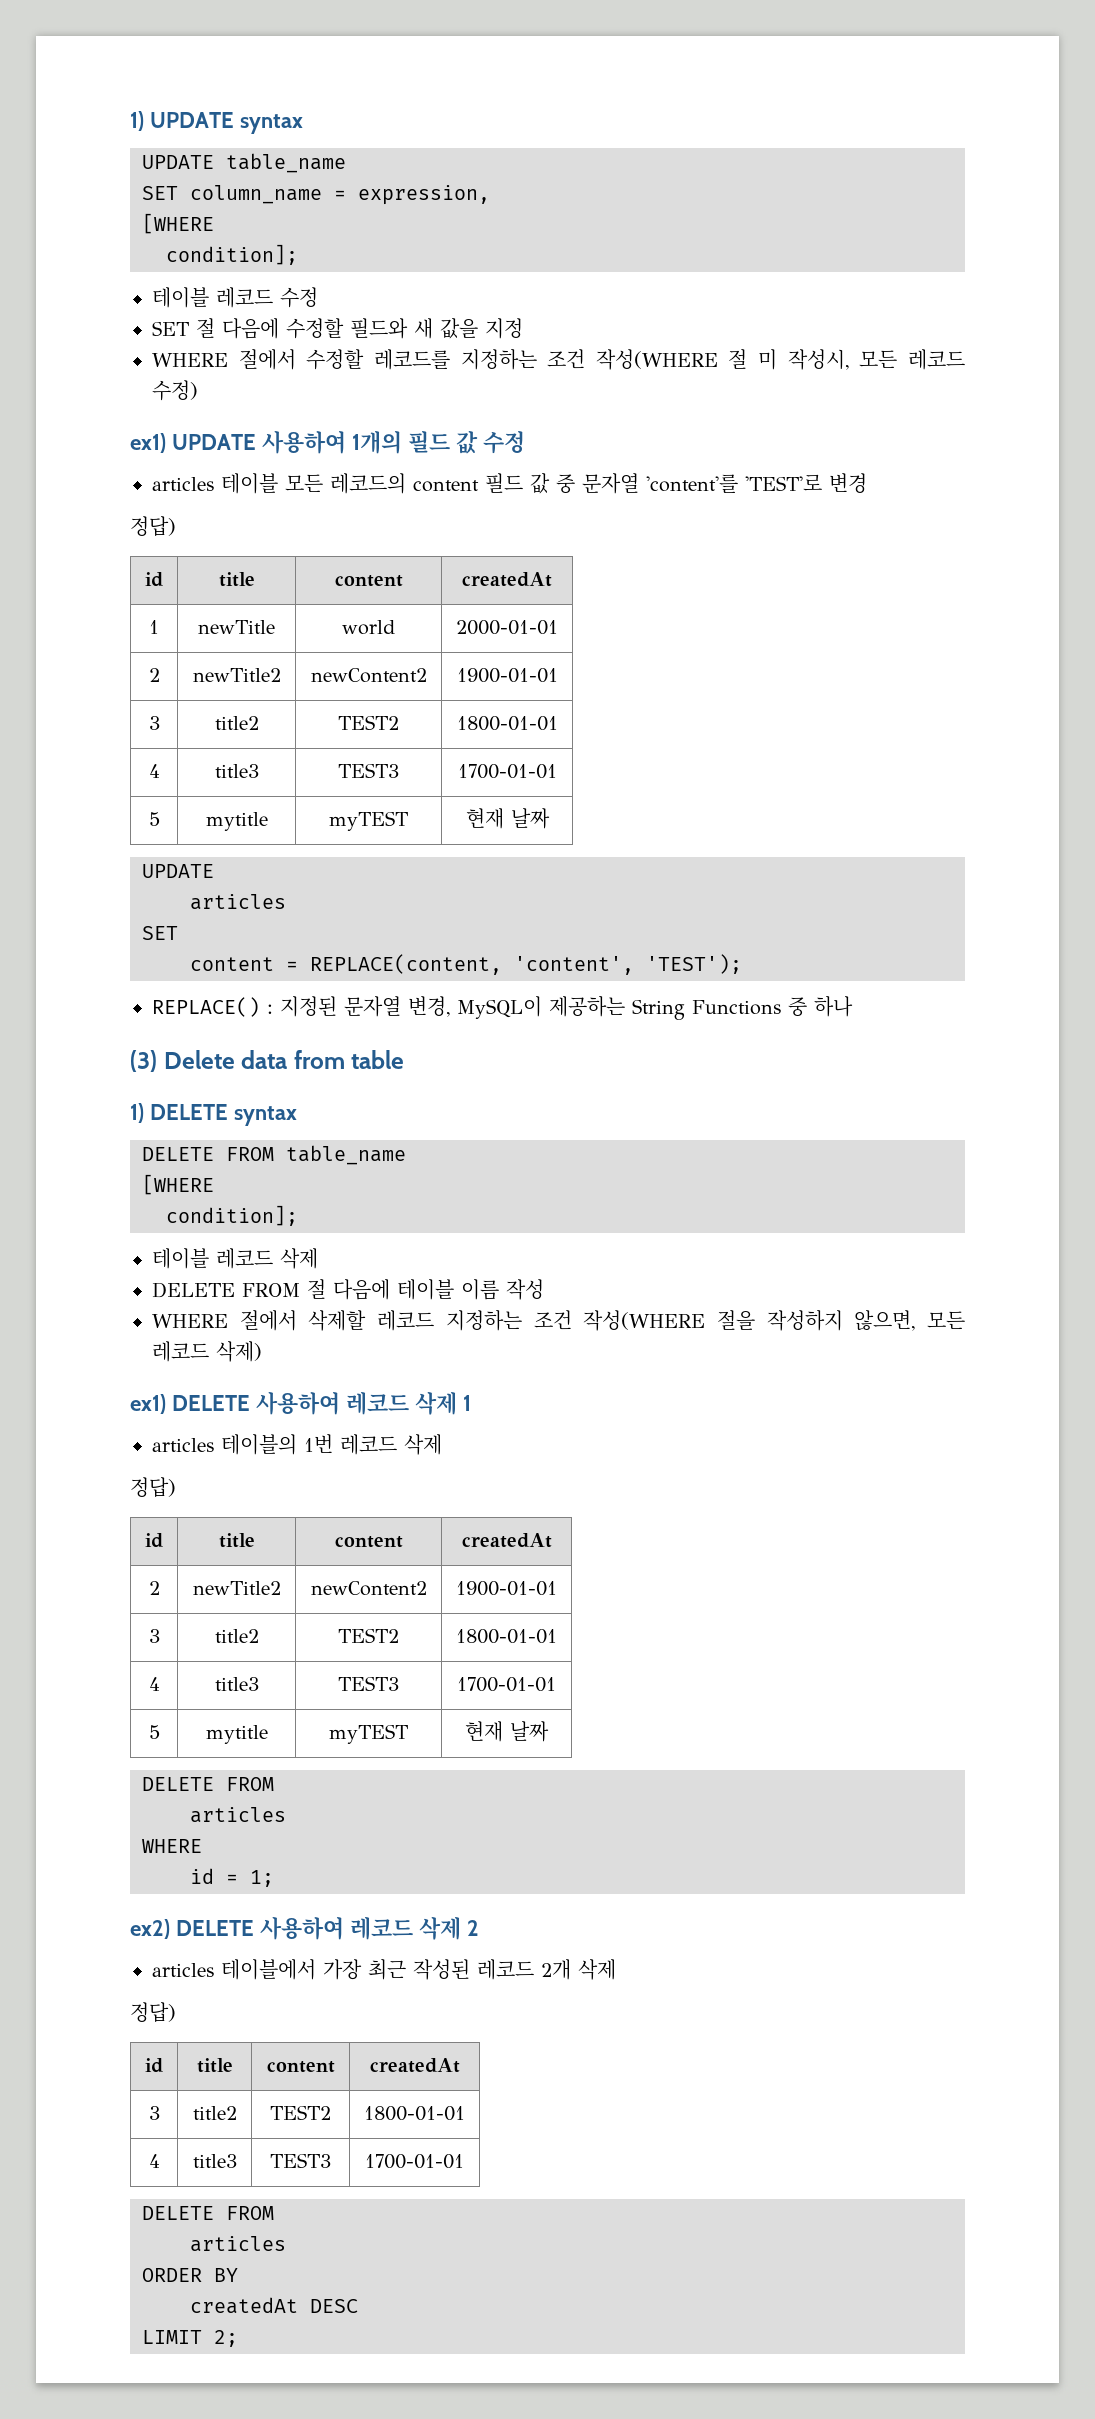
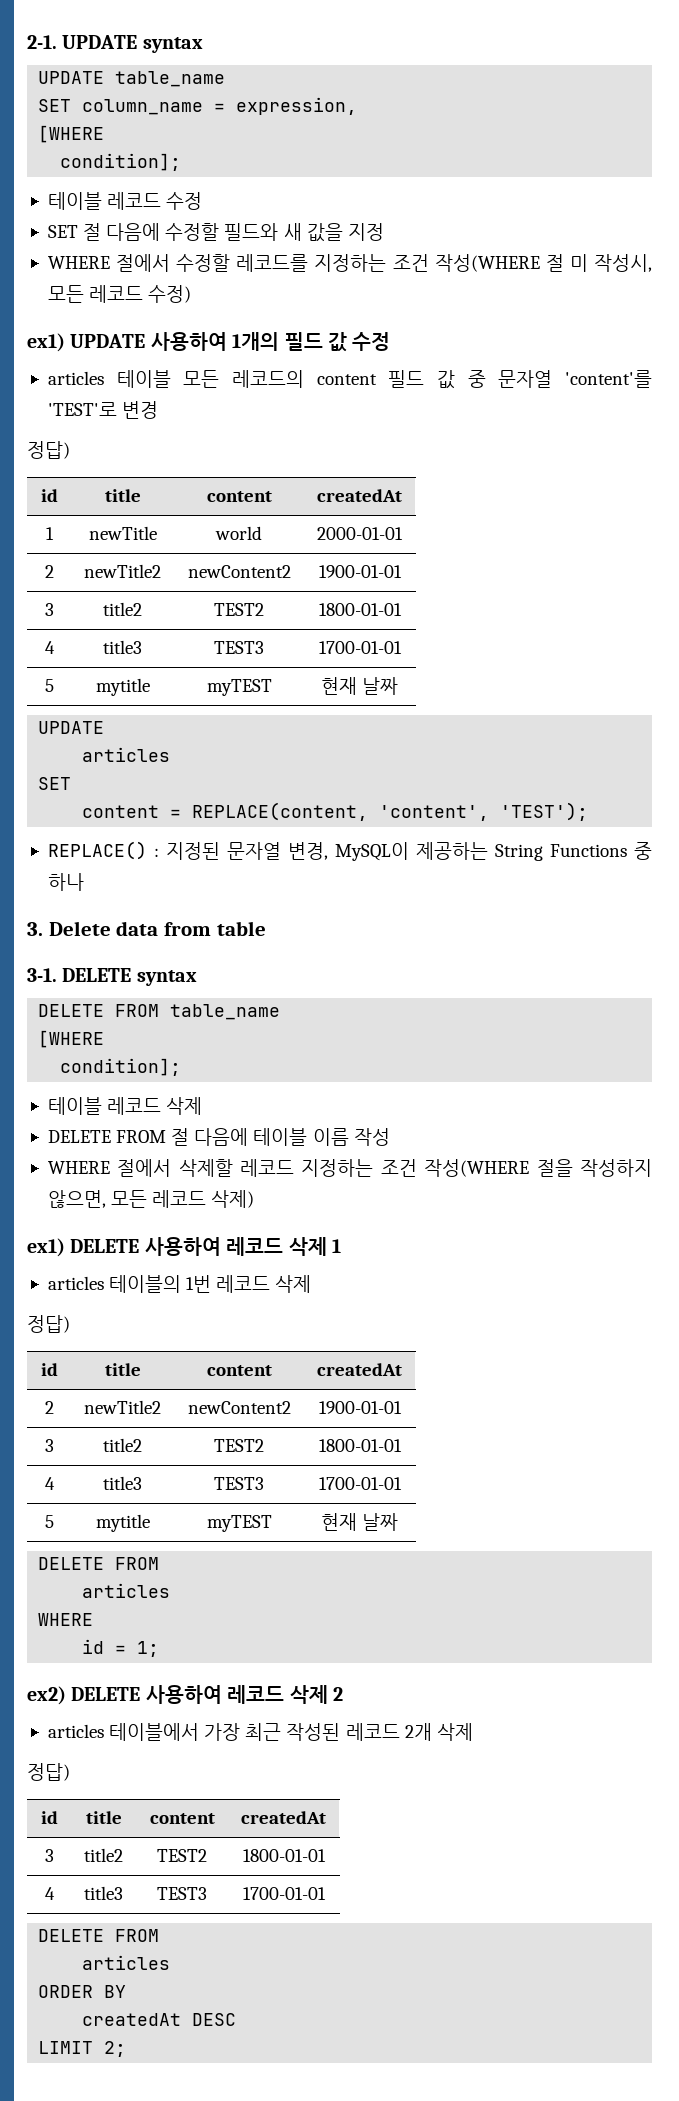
[130,111,144,131] 1) -> [27,35,57,49] 2-1.
[130,1050,157,1072] (3) -> [27,922,43,936] 3.
[130,1103,144,1123] 1) -> [27,968,57,982] 3-1.

